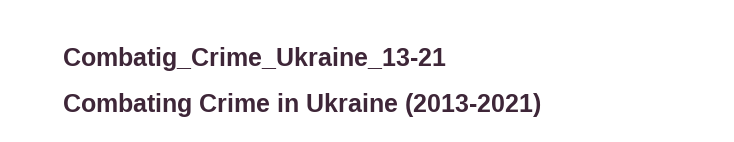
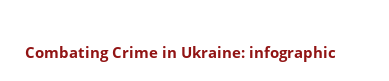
[63,47,446,71] Combatig_Crime_Ukraine_13-21 // -> (25, 54) none
[306,93,541,117] Ukraine (2013-2021) -> [181,46,336,62] Ukraine: infographic

